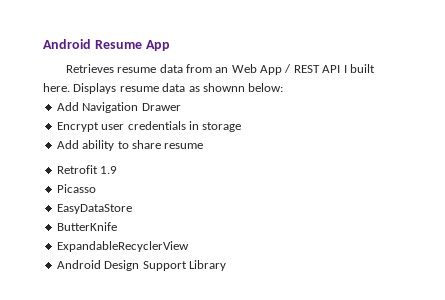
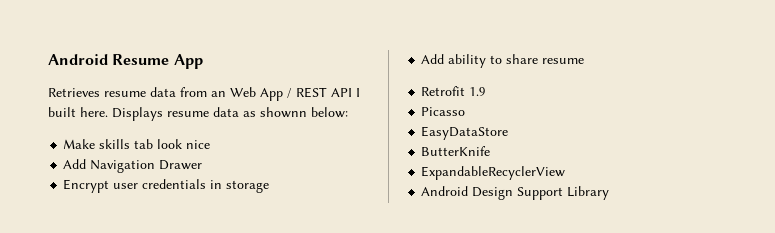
(284, 87) none -> [63,139,211,149] // Make skills tab look nice

